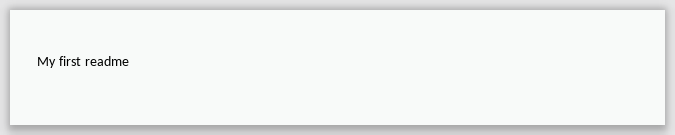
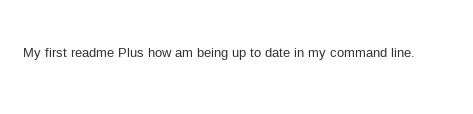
(129, 61) none -> [118,48,415,60] Plus how am being up to date in my command line.

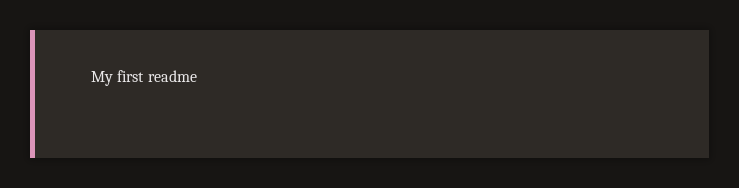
[118,48,415,60] Plus how am being up to date in my command line. -> (197, 76) none

